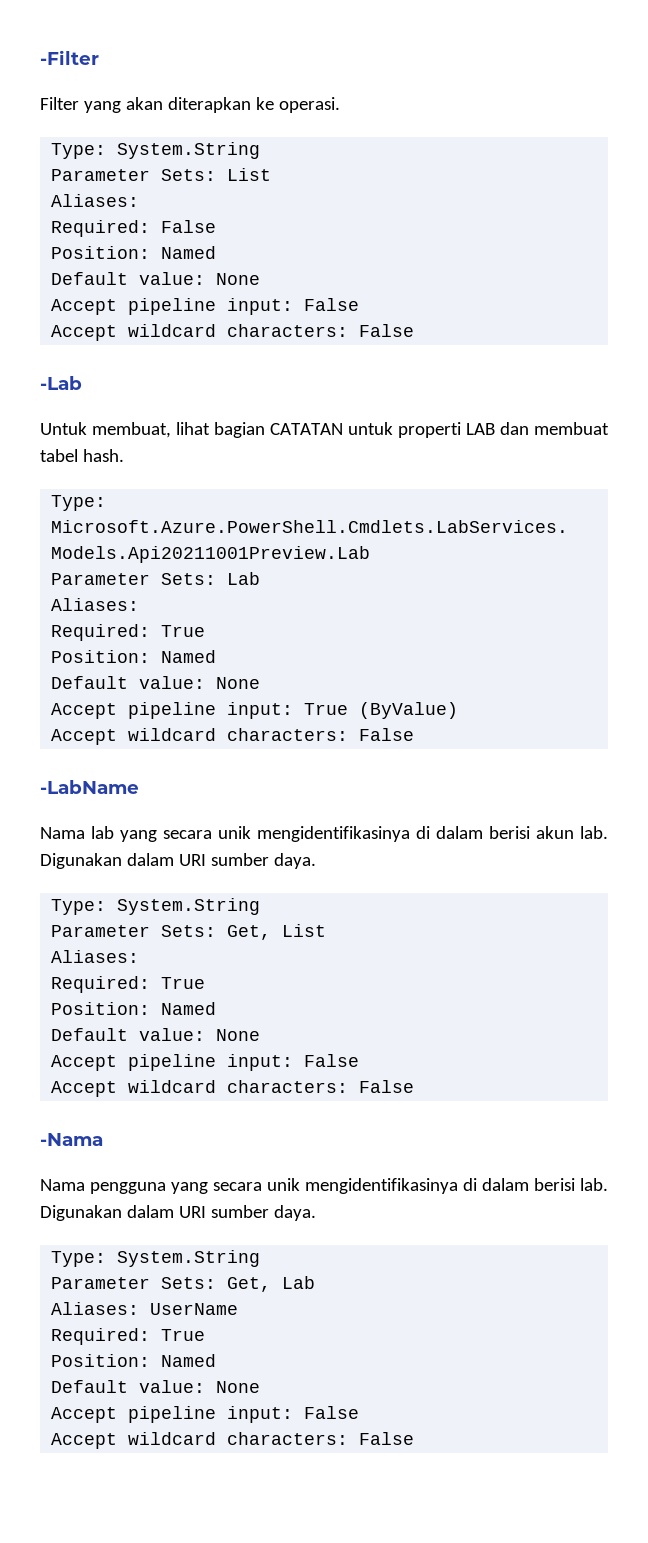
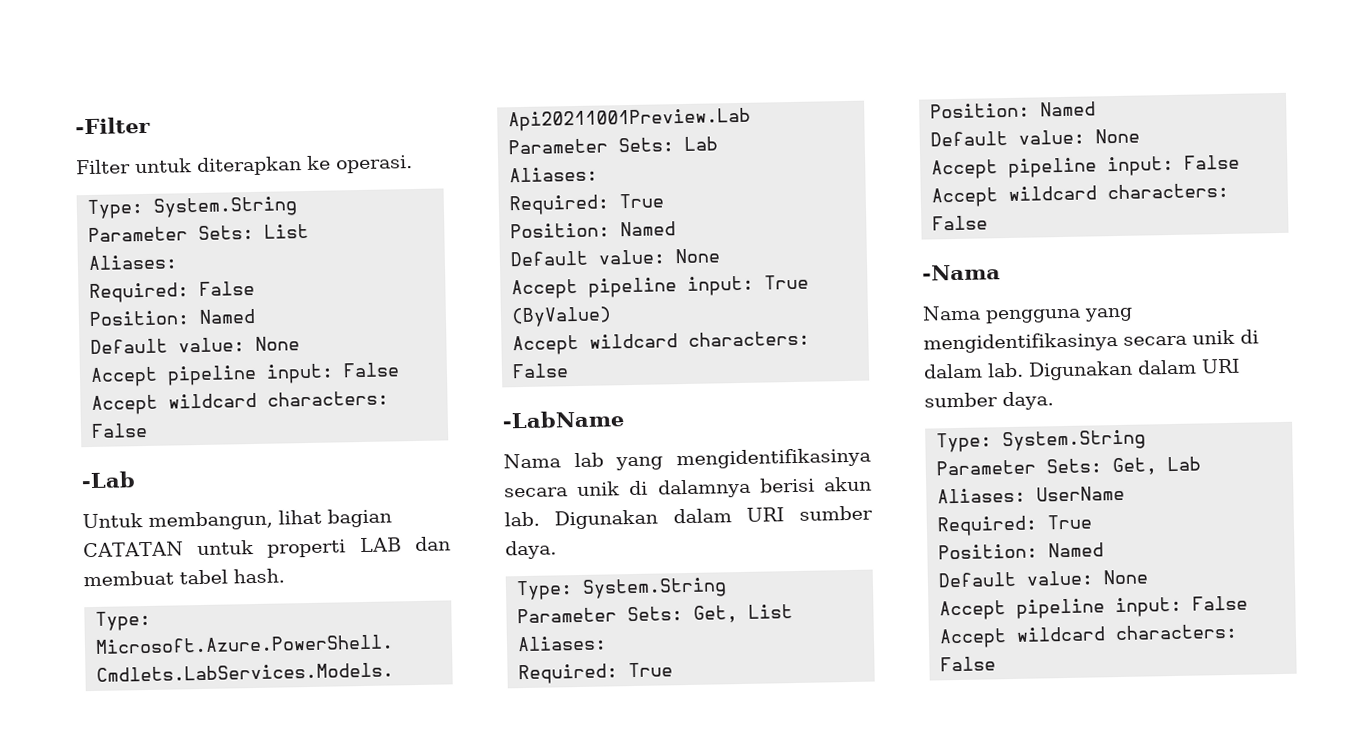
[83,97,163,113] yang akan -> [134,158,192,174] untuk
[92,422,171,438] membuat, -> [148,510,273,531] membangun,
[163,826,483,842] secara unik mengidentifikasinya di dalam -> [676,447,871,470] [504,478,751,499] mengidentifikasinya secara unik di dalamnya
[213,1178,575,1194] secara unik mengidentifikasinya di dalam berisi -> [923,329,1259,354] [923,363,983,379] mengidentifikasinya secara unik di dalam

